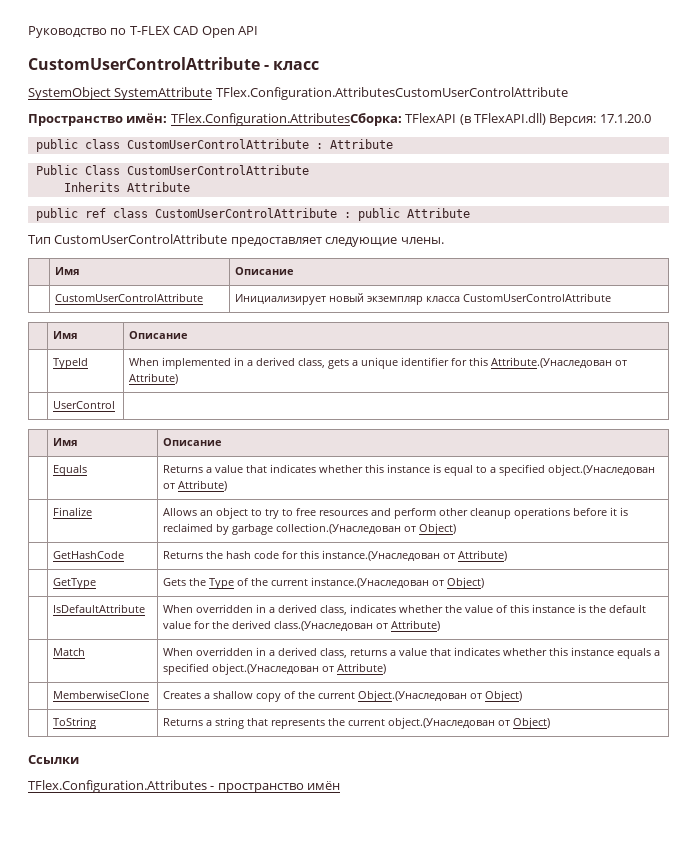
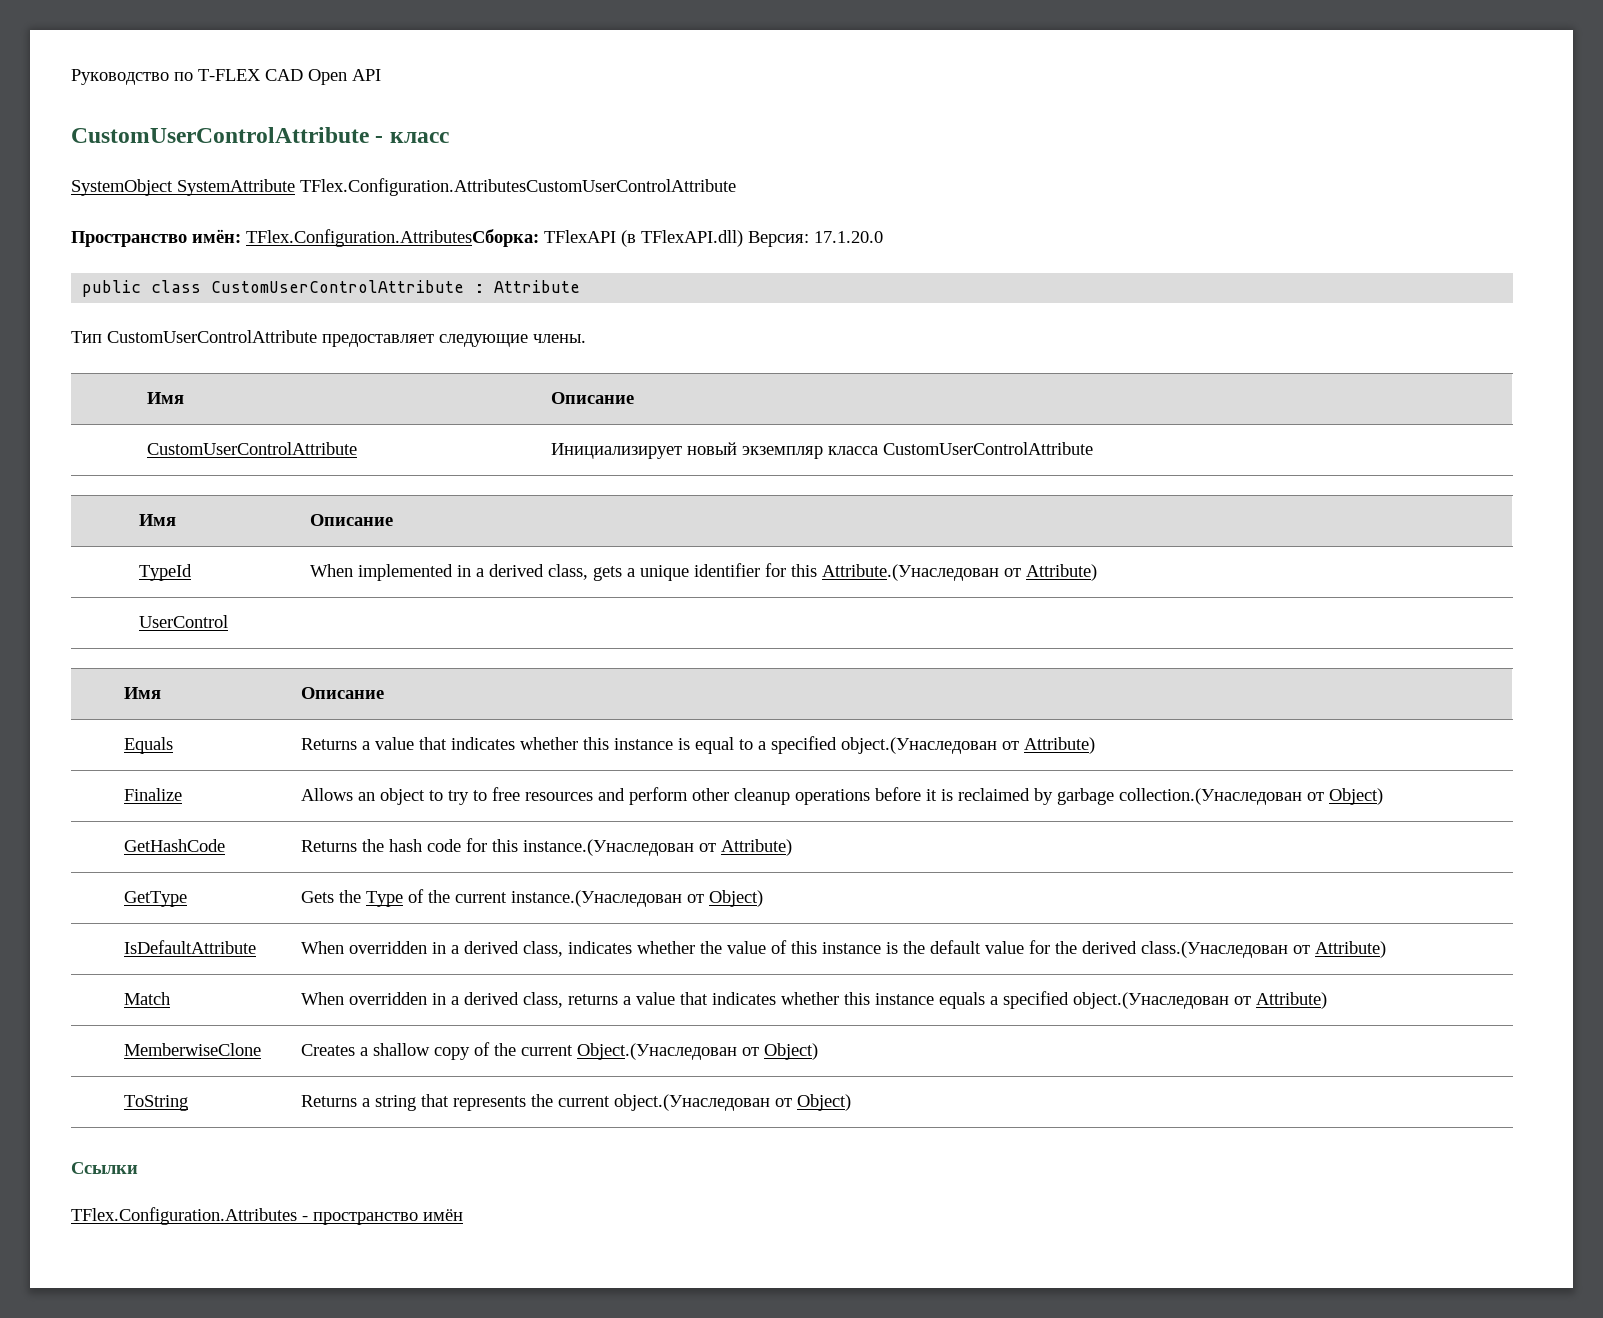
[35,165,309,175] [63,182,190,192] [35,208,470,221] // Public Class CustomUserControlAttribute // Inherits Attribute // public ref class CustomUserControlAttribute : public Attribute -> (581, 286) none

